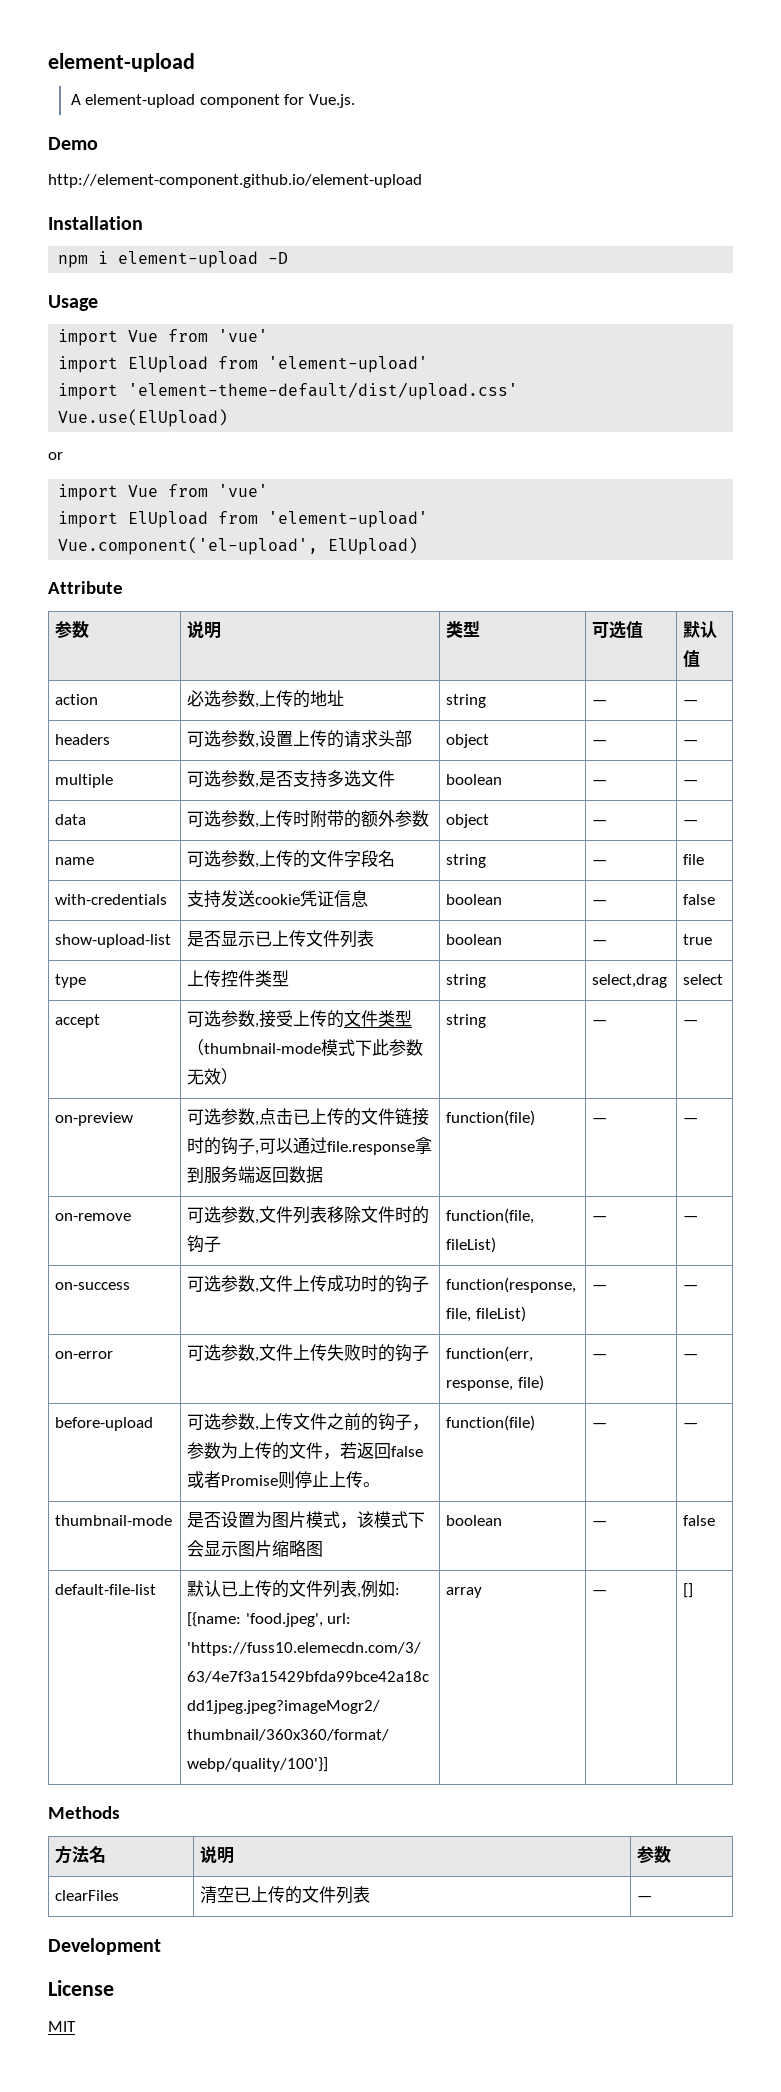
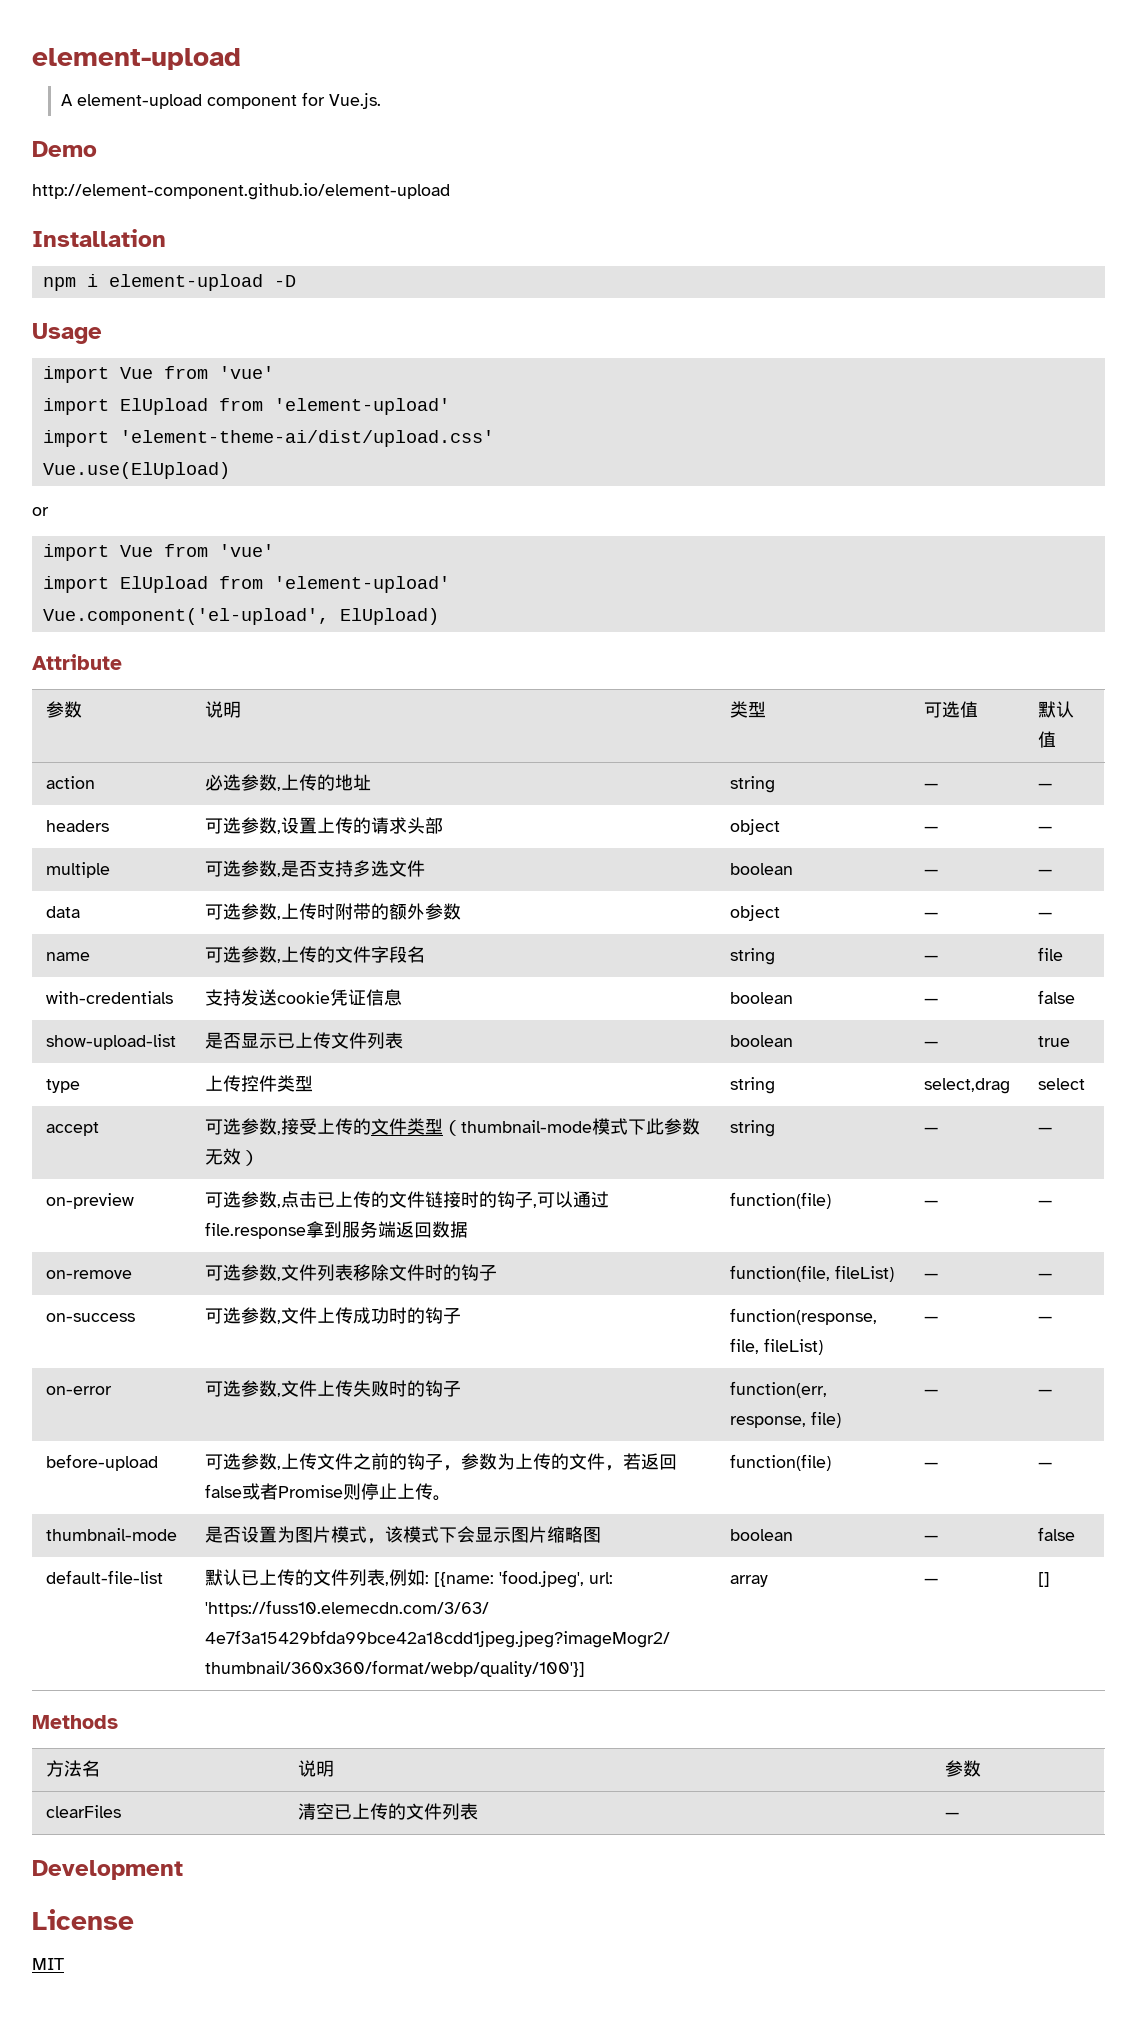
[128,382,519,400] 'element-theme-default/dist/upload.css' -> [119,430,494,447] 'element-theme-ai/dist/upload.css'

